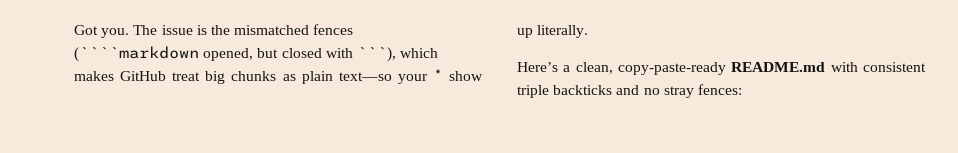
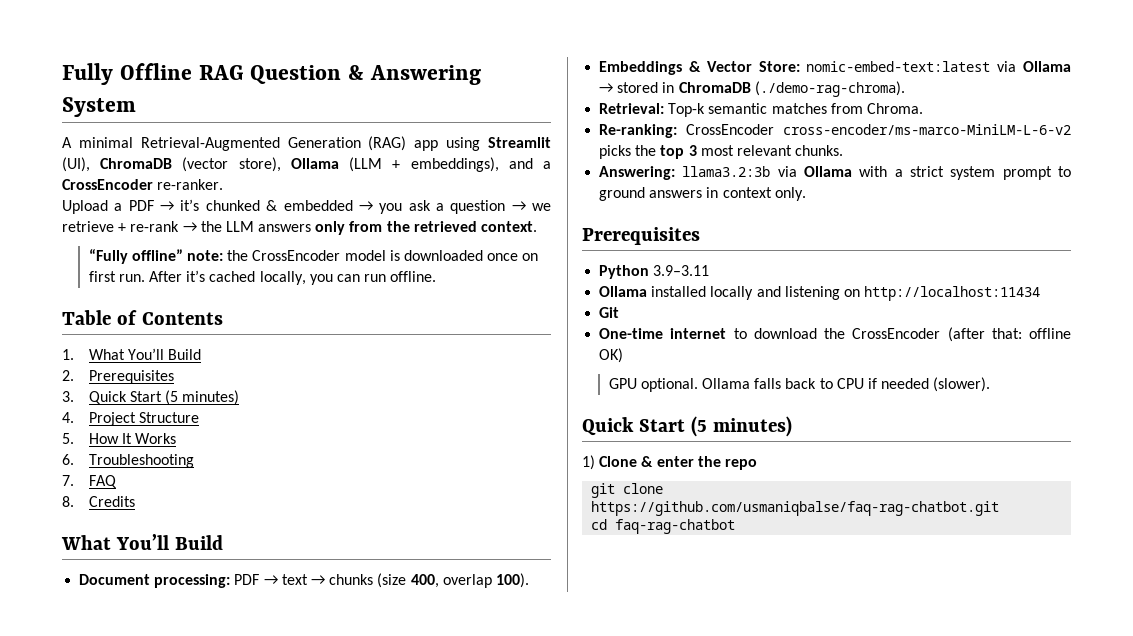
[74,24,354,38] [74,46,439,62] [74,69,484,84] [517,25,589,38] [517,62,926,75] [517,84,742,98] Got you. The issue is the mismatched fences (````markdown opened, but closed with ```), which makes GitHub treat big chunks as plain text—so your * show up literally. // Here’s a clean, copy-paste-ready README.md with consistent triple backticks and no stray fences: -> [62,63,481,85] [62,97,136,117] [62,136,551,151] [62,157,551,172] [62,179,224,190] [62,199,551,214] [62,221,538,235] [88,249,539,264] [88,270,437,285] [62,310,223,325] [62,348,202,360] [62,370,174,384] [62,390,240,405] [62,412,199,426] [62,433,177,444] [62,454,194,468] [62,475,117,488] [62,496,135,507] [61,534,223,550] [79,573,529,588] [599,61,1071,75] [599,81,905,97] [599,103,923,117] [599,124,1071,138] [599,145,844,159] [599,166,1071,180] [599,187,806,201] [582,227,700,245] [599,265,710,279] [599,286,1041,301] [599,307,620,318] [599,327,1071,342] [599,348,624,363] [608,377,991,392] [582,416,792,437] [582,455,757,470] [591,483,664,498] [591,501,1000,516] [591,519,736,534] Fully Offline RAG Question & Answering System // A minimal Retrieval-Augmented Generation (RAG) app using Streamlit (UI), ChromaDB (vector store), Ollama (LLM + embeddings), and a CrossEncoder re-ranker. // Upload a PDF → it’s chunked & embedded → you ask a question → we retrieve + re-rank → the LLM answers only from the retrieved context. // “Fully offline” note: the CrossEncoder model is downloaded once on first run. After it’s cached locally, you can run offline. // Table of Contents // 1. What You’ll Build // 2. Prerequisites // 3. Quick Start (5 minutes) // 4. Project Structure // 5. How It Works // 6. Troubleshooting // 7. FAQ // 8. Credits // What You’ll Build // Document processing: PDF → text → chunks (size 400, overlap 100). // Embeddings & Vector Store: nomic-embed-text:latest via Ollama → stored in ChromaDB (./demo-rag-chroma). // Retrieval: Top-k semantic matches from Chroma. // Re-ranking: CrossEncoder cross-encoder/ms-marco-MiniLM-L-6-v2 picks the top 3 most relevant chunks. // Answering: llama3.2:3b via Ollama with a strict system prompt to ground answers in context only. // Prerequisites // Python 3.9–3.11 // Ollama installed locally and listening on http://localhost:11434 // Git // One-time internet to download the CrossEncoder (after that: offline OK) // GPU optional. Ollama falls back to CPU if needed (slower). // Quick Start (5 minutes) // 1) Clone & enter the repo // git clone https://github.com/usmaniqbalse/faq-rag-chatbot.git // cd faq-rag-chatbot

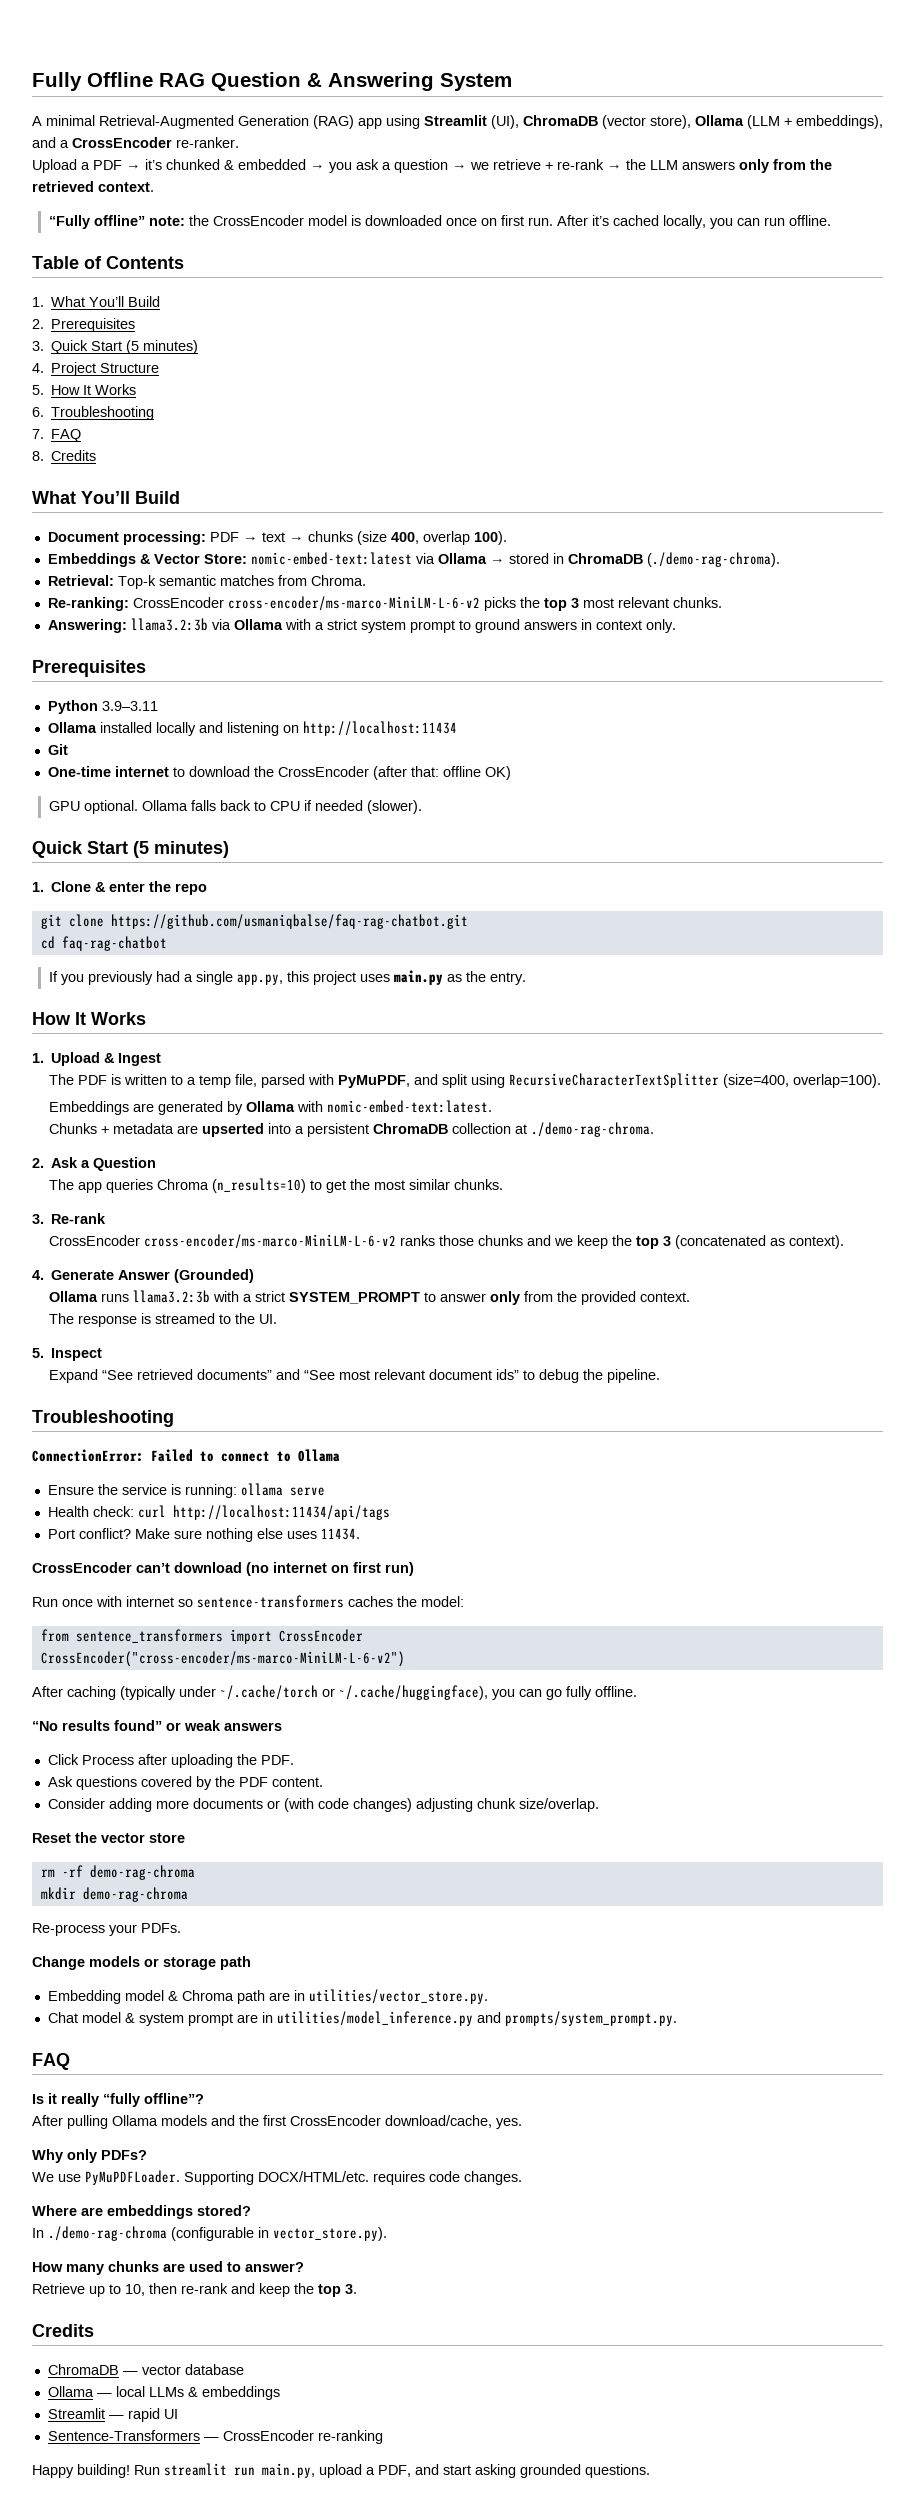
[582,455,595,470] 1) -> [32,882,44,892] 1.
(736, 526) none -> [48,970,526,985] [32,1012,146,1025] [32,1052,162,1066] [48,1073,881,1088] [48,1100,492,1115] [48,1122,654,1137] [32,1157,157,1171] [48,1178,503,1193] [32,1213,107,1224] [48,1234,844,1249] [32,1269,255,1283] [48,1290,690,1305] [48,1313,277,1327] [32,1348,103,1361] [48,1369,660,1383] [32,1410,174,1427] [32,1449,340,1462] [47,1483,325,1498] [47,1505,390,1520] [47,1528,360,1542] [32,1562,414,1576] [32,1595,464,1608] [40,1629,363,1644] [40,1651,405,1667] [32,1685,637,1700] [32,1720,282,1731] [47,1754,294,1768] [47,1776,323,1790] [47,1798,599,1812] [32,1832,185,1843] [40,1865,195,1880] [40,1887,188,1902] [32,1923,181,1936] [32,1956,251,1970] [47,1989,488,2004] [47,2011,677,2026] [32,2053,70,2070] [32,2093,204,2107] [32,2115,522,2129] [32,2149,147,2163] [32,2170,522,2185] [32,2205,251,2219] [32,2226,387,2241] [32,2261,304,2275] [32,2283,357,2297] [32,2324,94,2337] [47,2364,244,2375] [47,2386,280,2400] [47,2408,178,2422] [47,2430,383,2444] [32,2463,650,2478] // If you previously had a single app.py, this project uses main.py as the entry. // How It Works // 1. Upload & Ingest // The PDF is written to a temp file, parsed with PyMuPDF, and split using RecursiveCharacterTextSplitter (size=400, overlap=100). // Embeddings are generated by Ollama with nomic-embed-text:latest. // Chunks + metadata are upserted into a persistent ChromaDB collection at ./demo-rag-chroma. // 2. Ask a Question // The app queries Chroma (n_results=10) to get the most similar chunks. // 3. Re-rank // CrossEncoder cross-encoder/ms-marco-MiniLM-L-6-v2 ranks those chunks and we keep the top 3 (concatenated as context). // 4. Generate Answer (Grounded) // Ollama runs llama3.2:3b with a strict SYSTEM_PROMPT to answer only from the provided context. // The response is streamed to the UI. // 5. Inspect // Expand “See retrieved documents” and “See most relevant document ids” to debug the pipeline. // Troubleshooting // ConnectionError: Failed to connect to Ollama // Ensure the service is running: ollama serve // Health check: curl http://localhost:11434/api/tags // Port conflict? Make sure nothing else uses 11434. // CrossEncoder can’t download (no internet on first run) // Run once with internet so sentence-transformers caches the model: // from sentence_transformers import CrossEncoder // CrossEncoder("cross-encoder/ms-marco-MiniLM-L-6-v2") // After caching (typically under ~/.cache/torch or ~/.cache/huggingface), you can go fully offline. // “No results found” or weak answers // Click Process after uploading the PDF. // Ask questions covered by the PDF content. // Consider adding more documents or (with code changes) adjusting chunk size/overlap. // Reset the vector store // rm -rf demo-rag-chroma // mkdir demo-rag-chroma // Re-process your PDFs. // Change models or storage path // Embedding model & Chroma path are in utilities/vector_store.py. // Chat model & system prompt are in utilities/model_inference.py and prompts/system_prompt.py. // FAQ // Is it really “fully offline”? // After pulling Ollama models and the first CrossEncoder download/cache, yes. // Why only PDFs? // We use PyMuPDFLoader. Supporting DOCX/HTML/etc. requires code changes. // Where are embeddings stored? // In ./demo-rag-chroma (configurable in vector_store.py). // How many chunks are used to answer? // Retrieve up to 10, then re-rank and keep the top 3. // Credits // ChromaDB — vector database // Ollama — local LLMs & embeddings // Streamlit — rapid UI // Sentence-Transformers — CrossEncoder re-ranking // Happy building! Run streamlit run main.py, upload a PDF, and start asking grounded questions.

